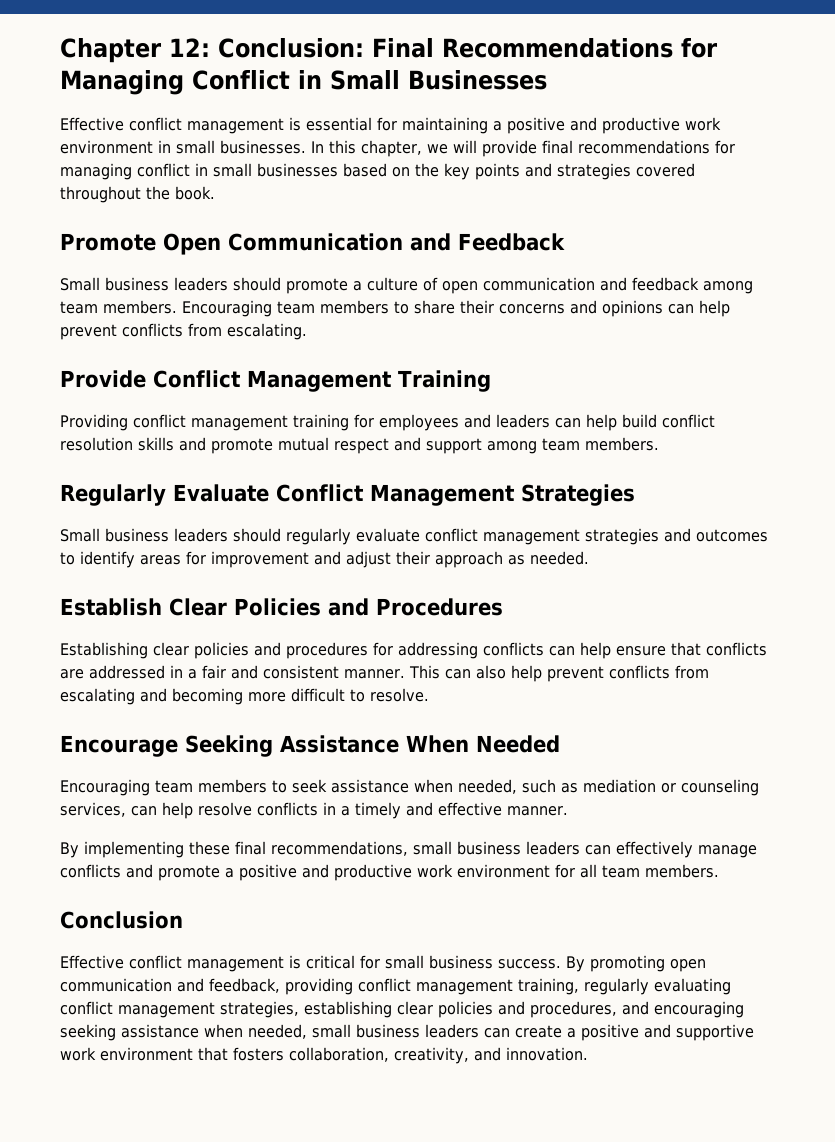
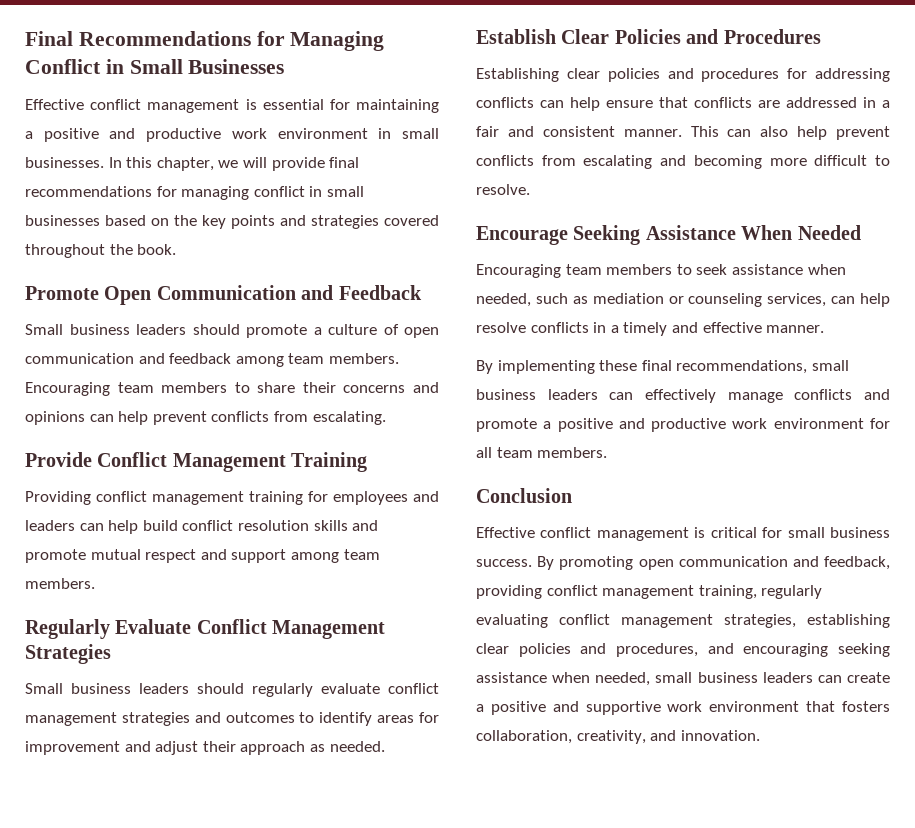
[60,38,364,63] Chapter 12: Conclusion: -> (25, 38) none

